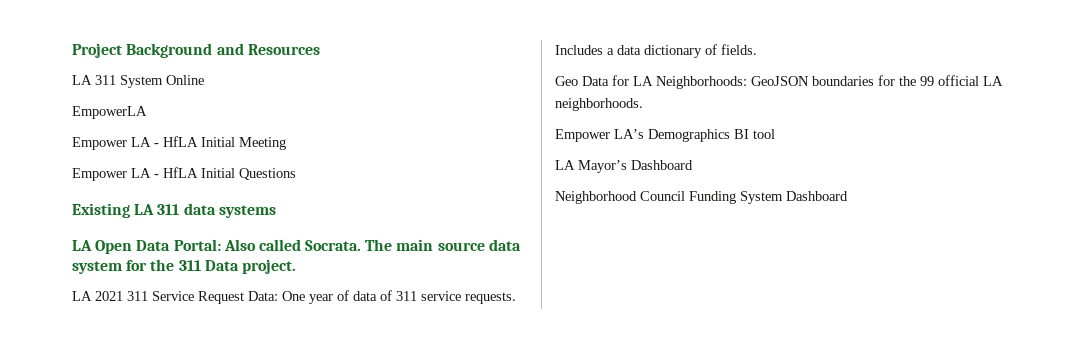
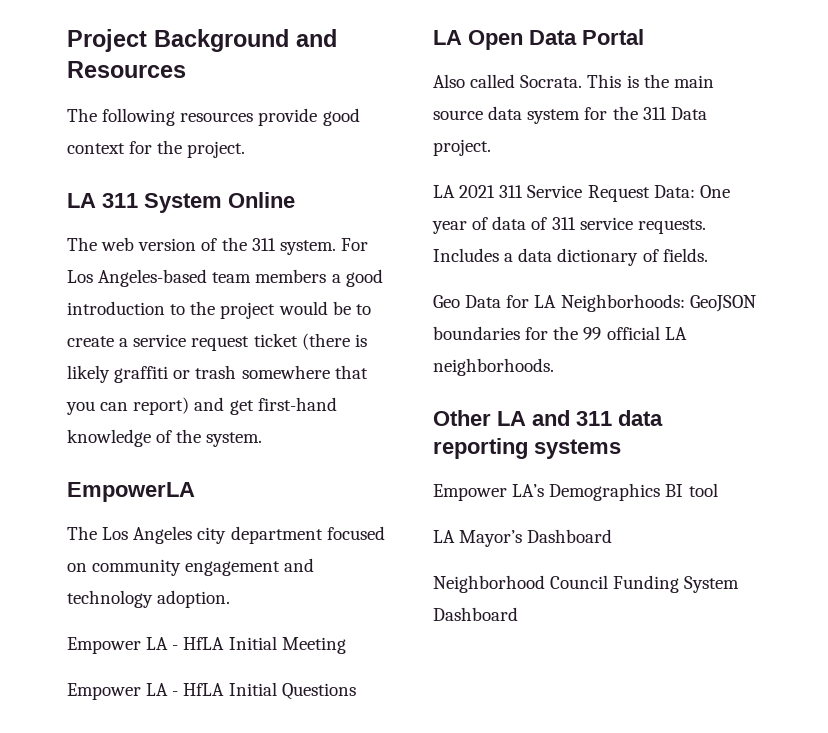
[72,75,204,88] [72,106,147,119] LA 311 System Online // EmpowerLA -> [67,108,360,126] [67,140,246,158] [67,192,295,213] [67,237,368,255] [67,269,383,287] [67,301,371,319] [67,333,367,351] [67,365,368,383] [66,397,337,415] [67,429,263,447] [67,482,195,502] [67,526,385,544] [67,558,315,576] [67,590,231,608] The following resources provide good context for the project. // LA 311 System Online // The web version of the 311 system. For Los Angeles-based team members a good introduction to the project would be to create a service request ticket (there is likely graffiti or trash somewhere that you can report) and get first-hand knowledge of the system. // EmpowerLA // The Los Angeles city department focused on community engagement and technology adoption.
[72,203,276,218] // Existing LA 311 data systems -> (356, 691) none
[173,239,221,251] Portal: -> [582,29,644,45] Portal //
[365,239,393,251] The -> [587,74,669,88] This is the
(643, 104) none -> [433,410,663,426] [433,438,621,459] // Other LA and 311 data reporting systems

